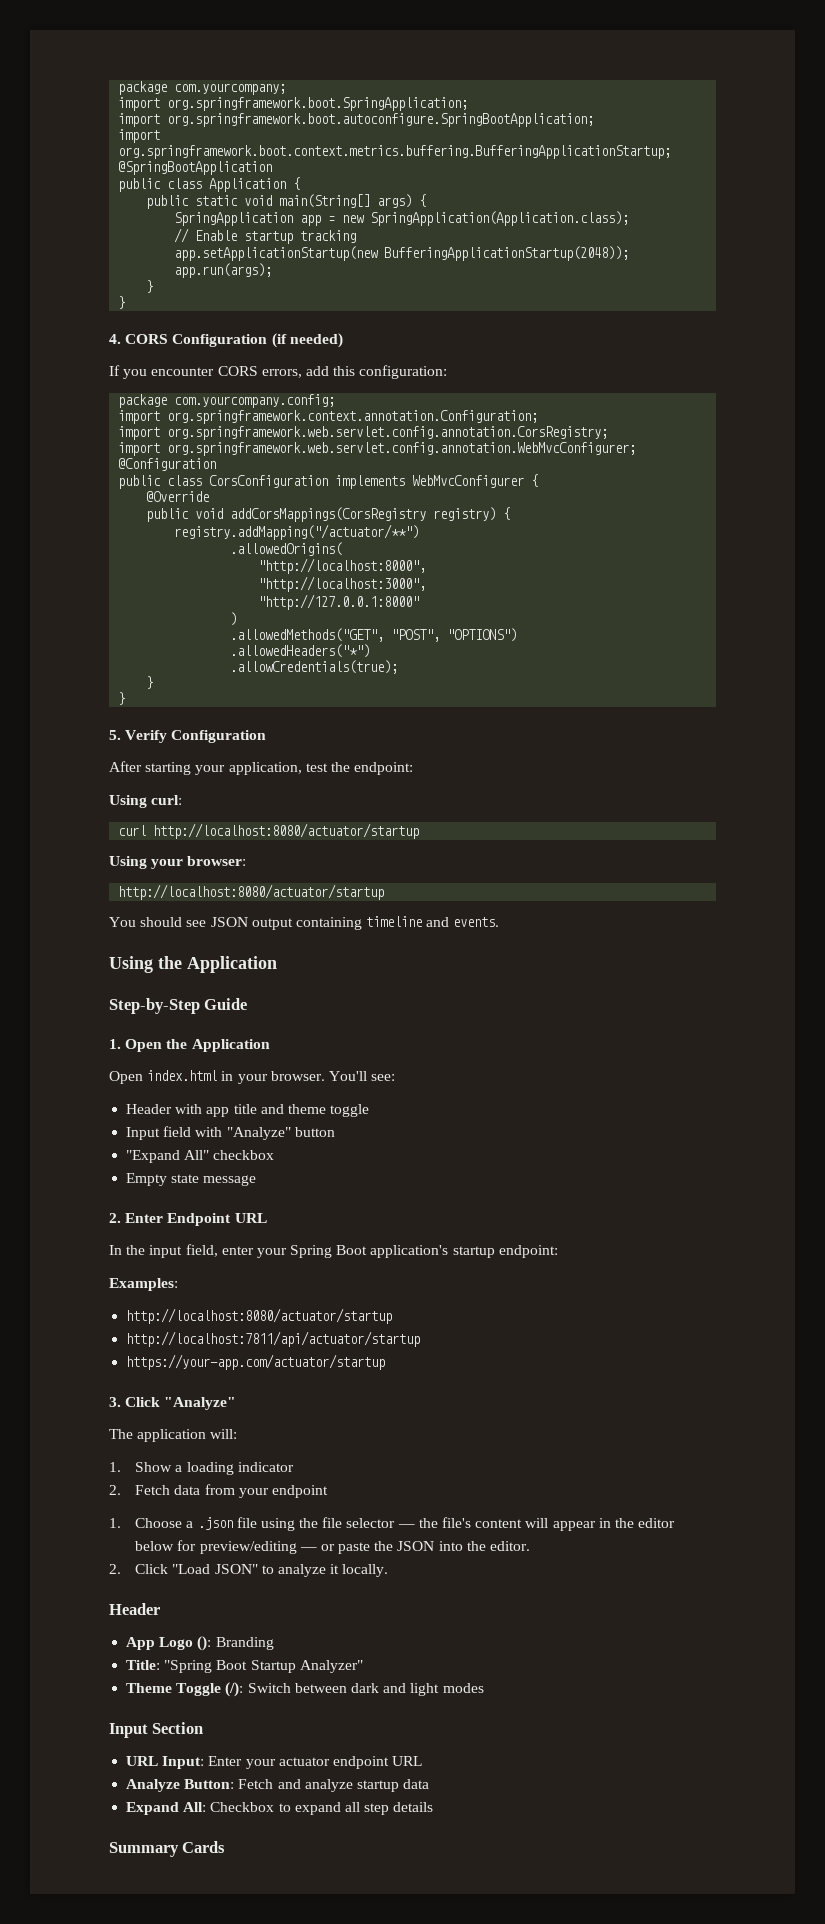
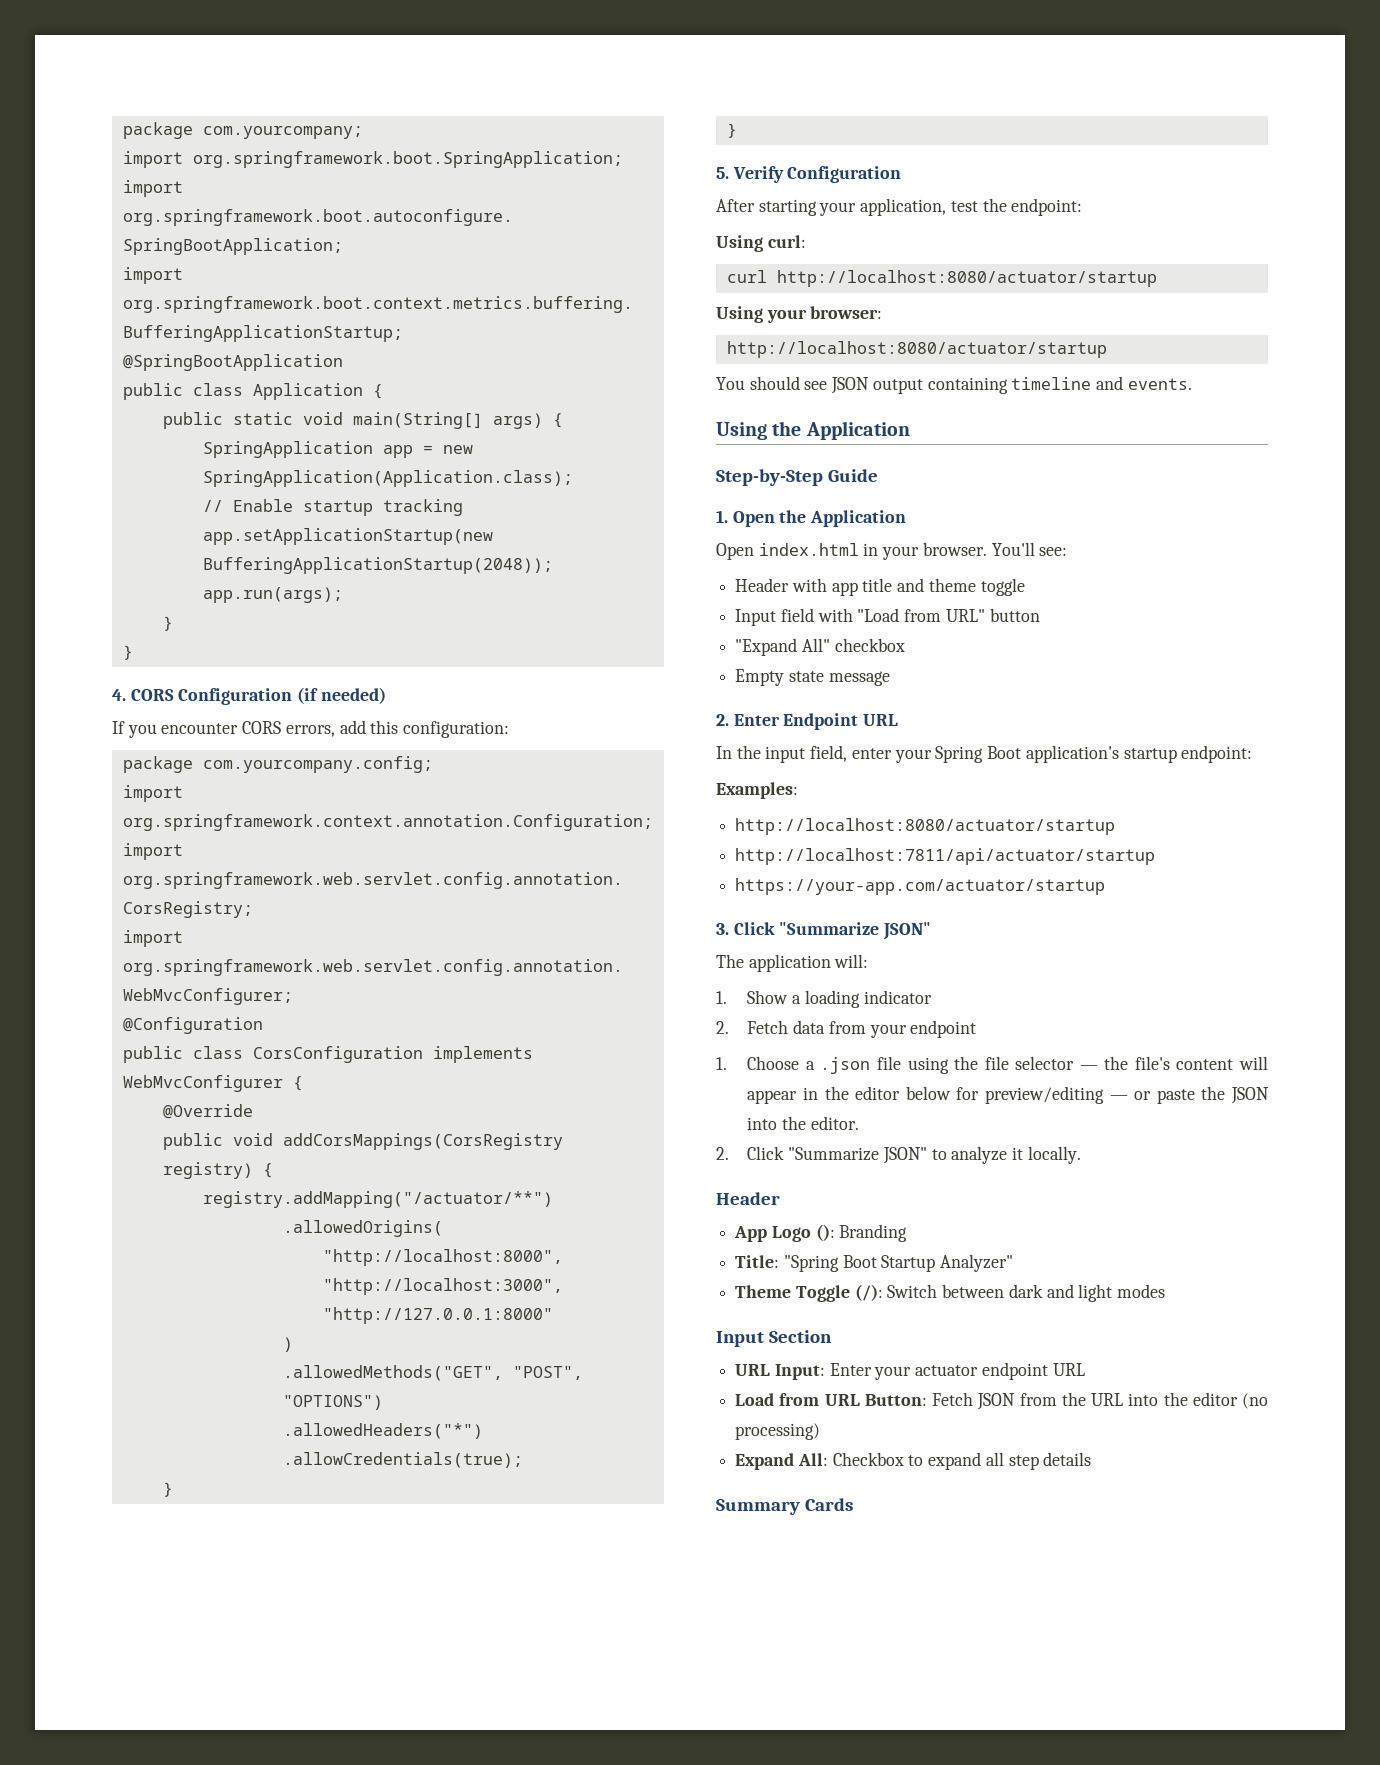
[226,1127,291,1140] "Analyze" -> [857,608,985,622] "Load from URL"
[164,1397,237,1410] "Analyze" -> [779,922,932,940] "Summarize JSON"
[172,1564,211,1574] "Load -> [788,1147,880,1161] "Summarize
[126,1779,430,1792] Analyze Button: Fetch and analyze startup data -> [735,1392,1268,1410] [735,1423,821,1440] Load from URL Button: Fetch JSON from the URL into the editor (no processing)

